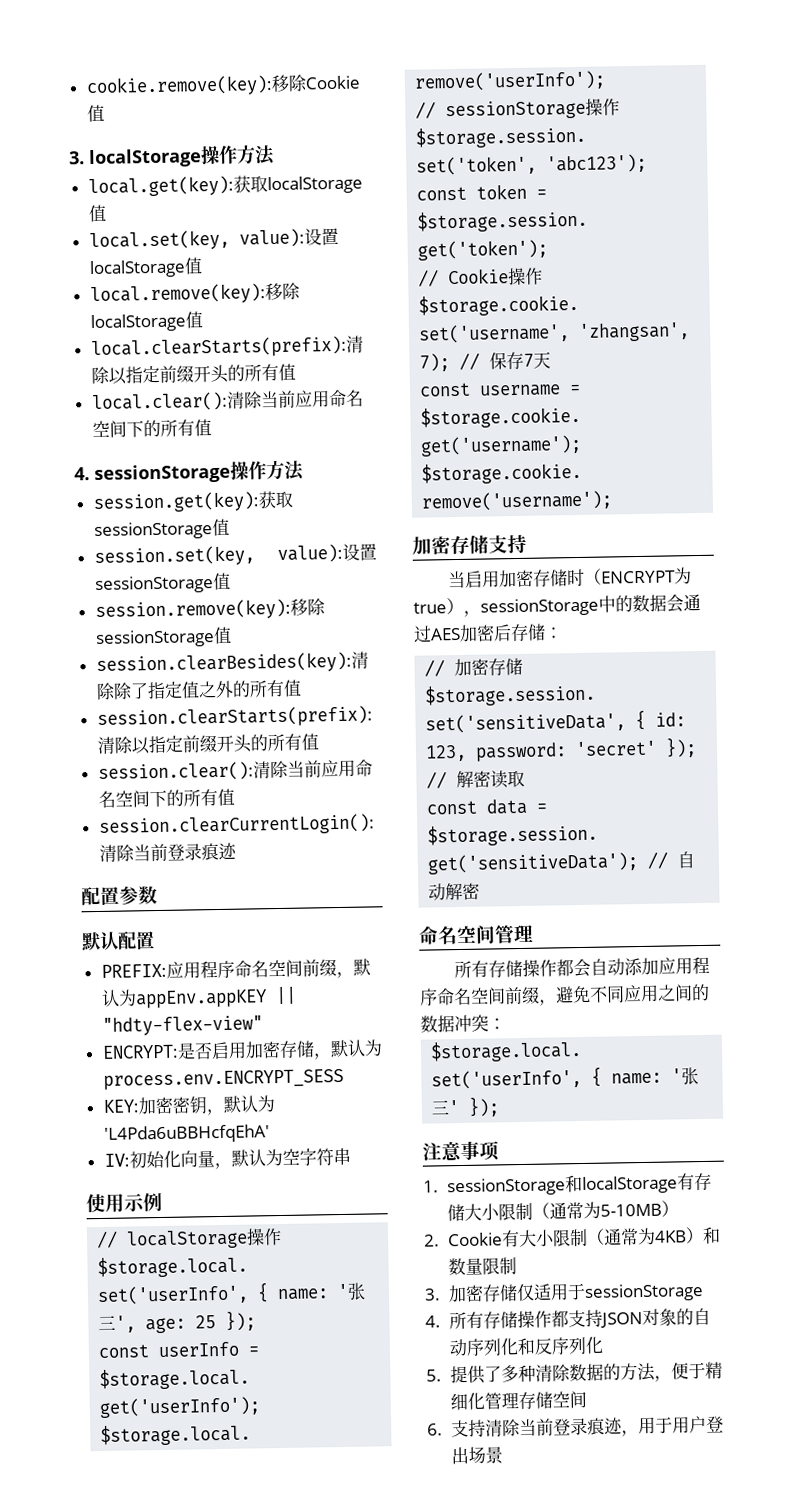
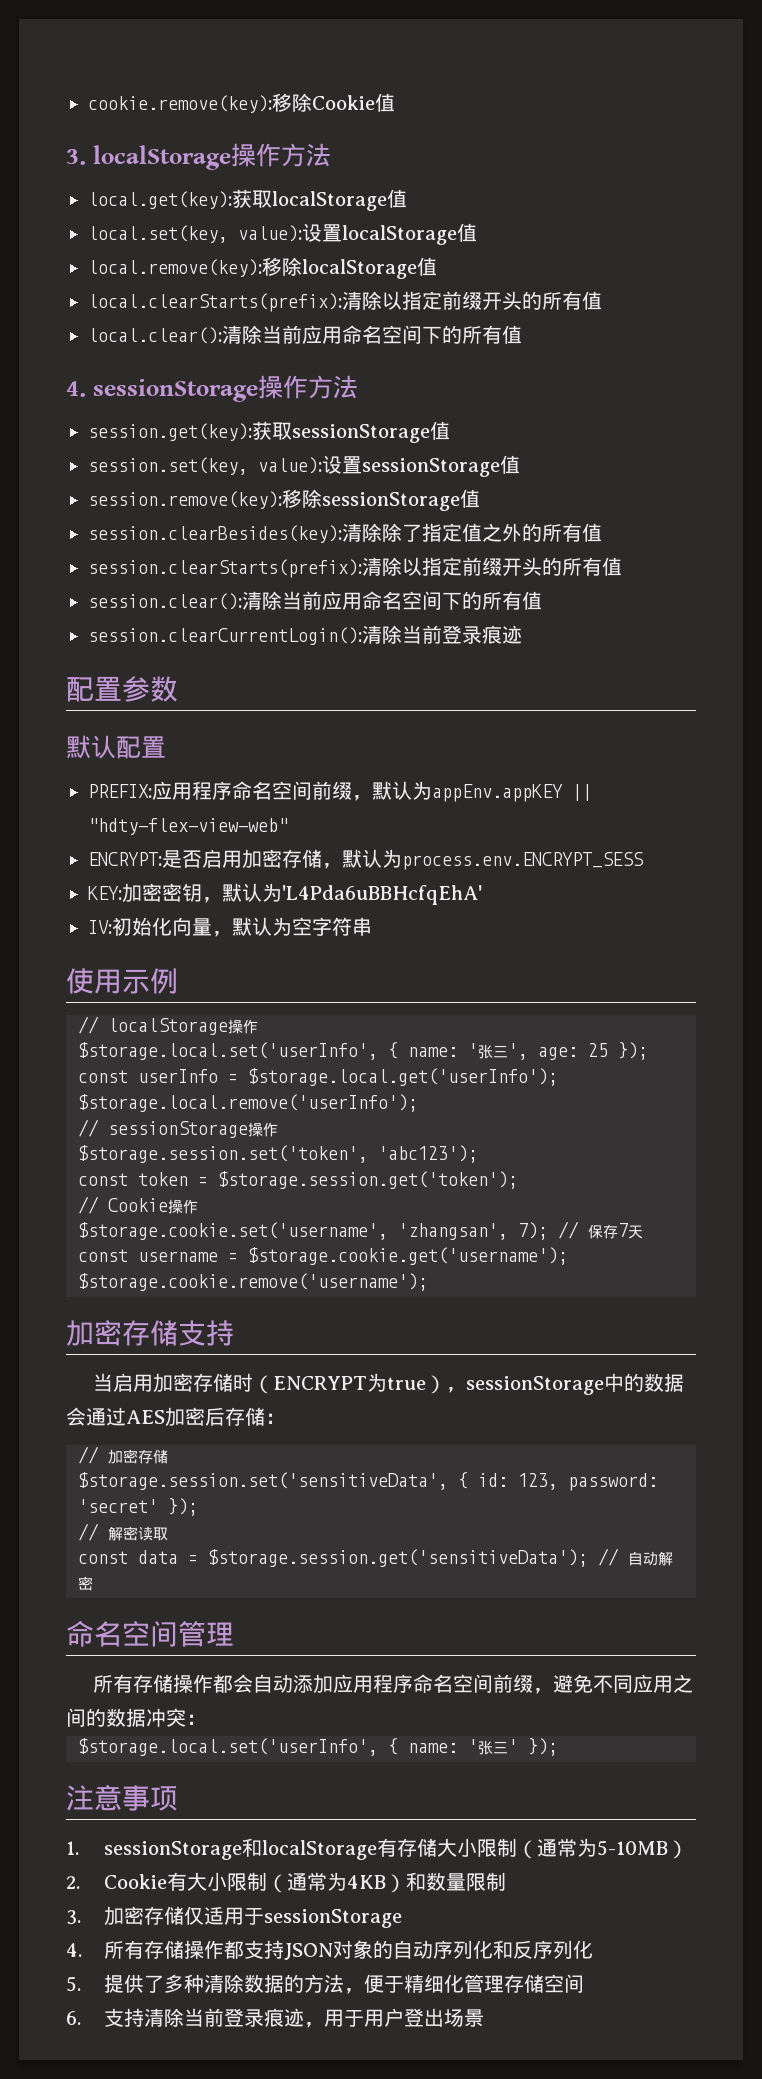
[101,1015,263,1036] "hdty-flex-view" -> [88,818,288,835] "hdty-flex-view-web"

